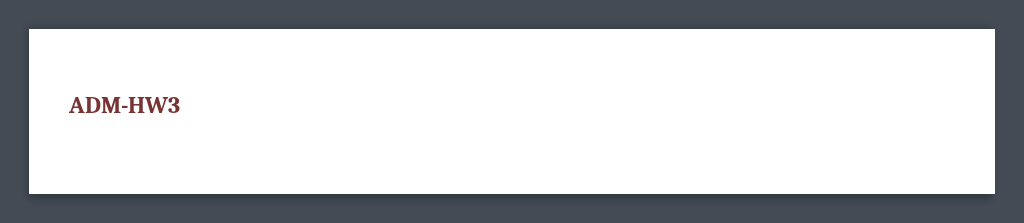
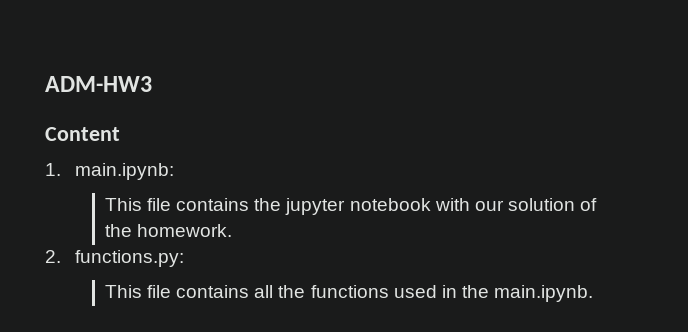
(180, 105) none -> [45,127,120,141] [45,163,174,180] [104,198,598,215] [104,224,233,237] [45,250,184,267] [104,285,594,302] // Content // 1. main.ipynb: // This file contains the jupyter notebook with our solution of the homework. // 2. functions.py: // This file contains all the functions used in the main.ipynb.

